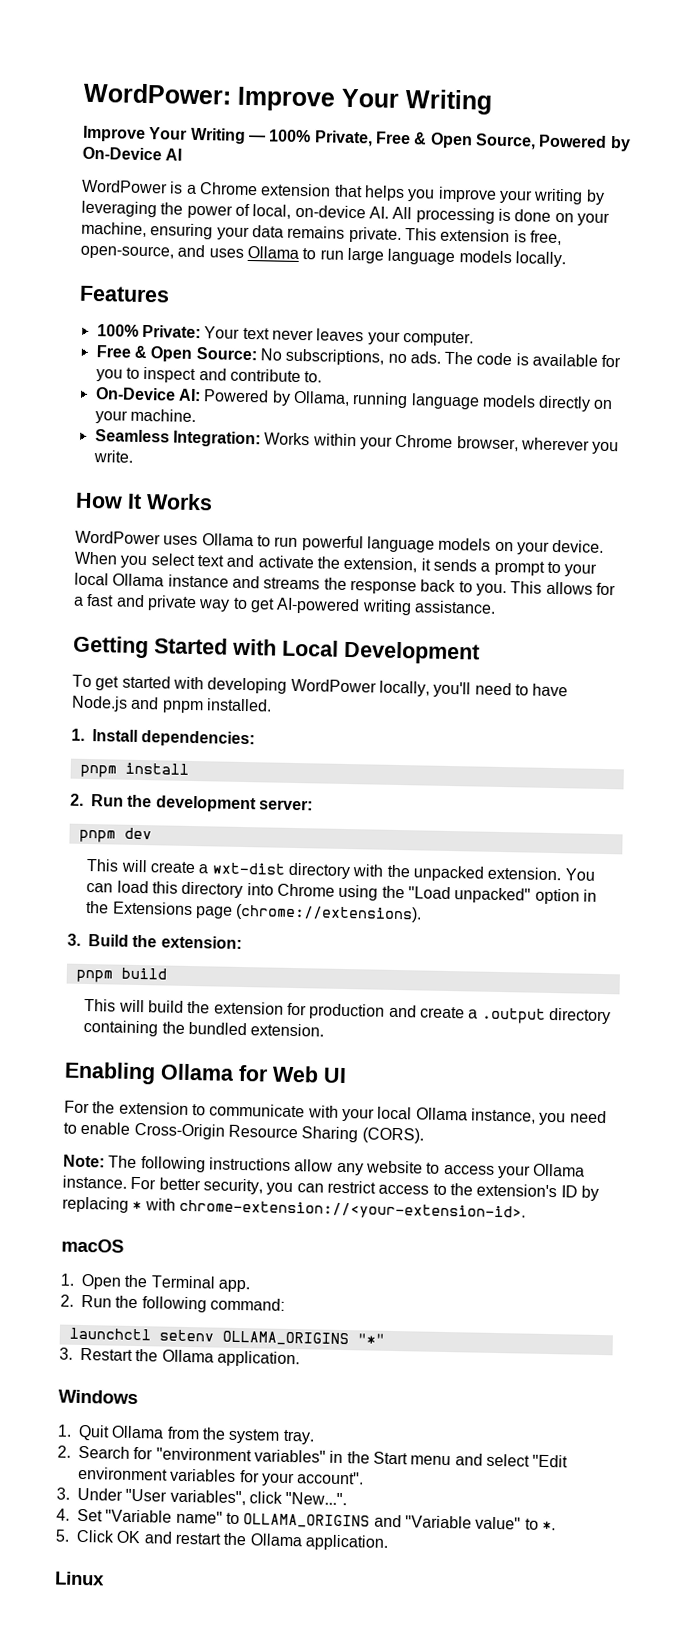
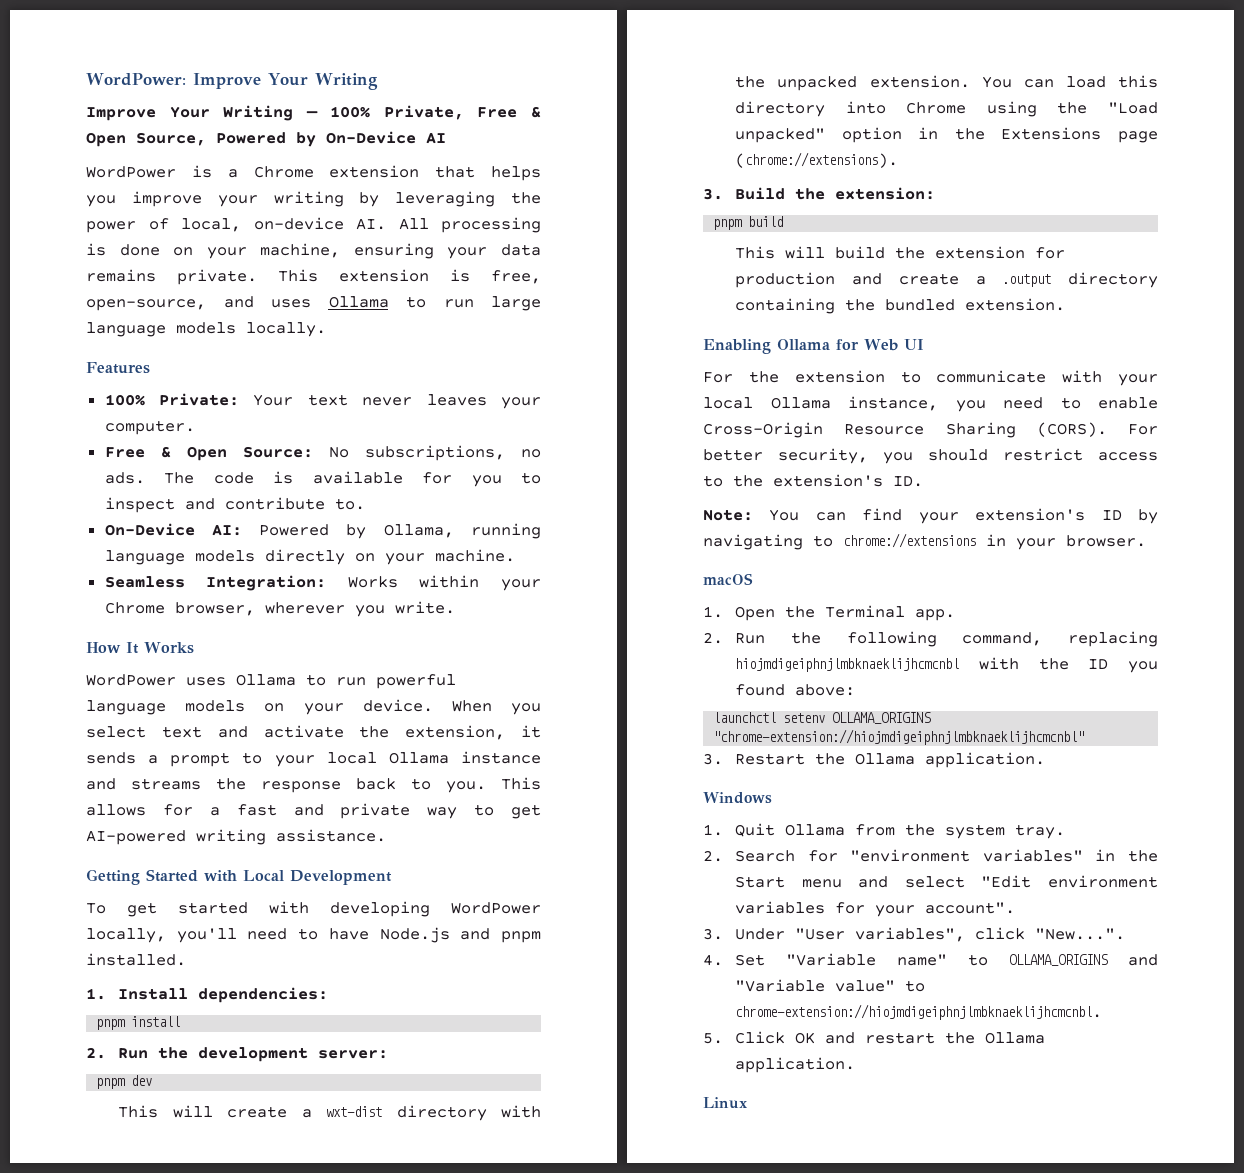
[63,1154,586,1179] [62,1175,127,1189] // Note: The following instructions allow any website to access your Ollama instance. -> (1107, 429) none
[296,1183,324,1193] can -> [928,449,988,461] should
[560,1185,599,1201] [62,1196,526,1221] ID by replacing * with chrome-extension://<your-extension-id>. -> [893,476,923,487] [703,508,1158,524] [703,533,1146,550] ID. // Note: You can find your extension's ID by navigating to chrome://extensions in your browser.
[209,1297,285,1311] command: -> [962,631,1158,647] [735,657,1158,673] [735,684,856,696] command, replacing hiojmdigeiphnjlmbknaeklijhcmcnbl with the ID you found above:
[356,1333,385,1345] "*" -> [713,729,1085,745] "chrome-extension://hiojmdigeiphnjlmbknaeklijhcmcnbl"
[541,1520,556,1531] *. -> [735,1004,1103,1020] chrome-extension://hiojmdigeiphnjlmbknaeklijhcmcnbl.

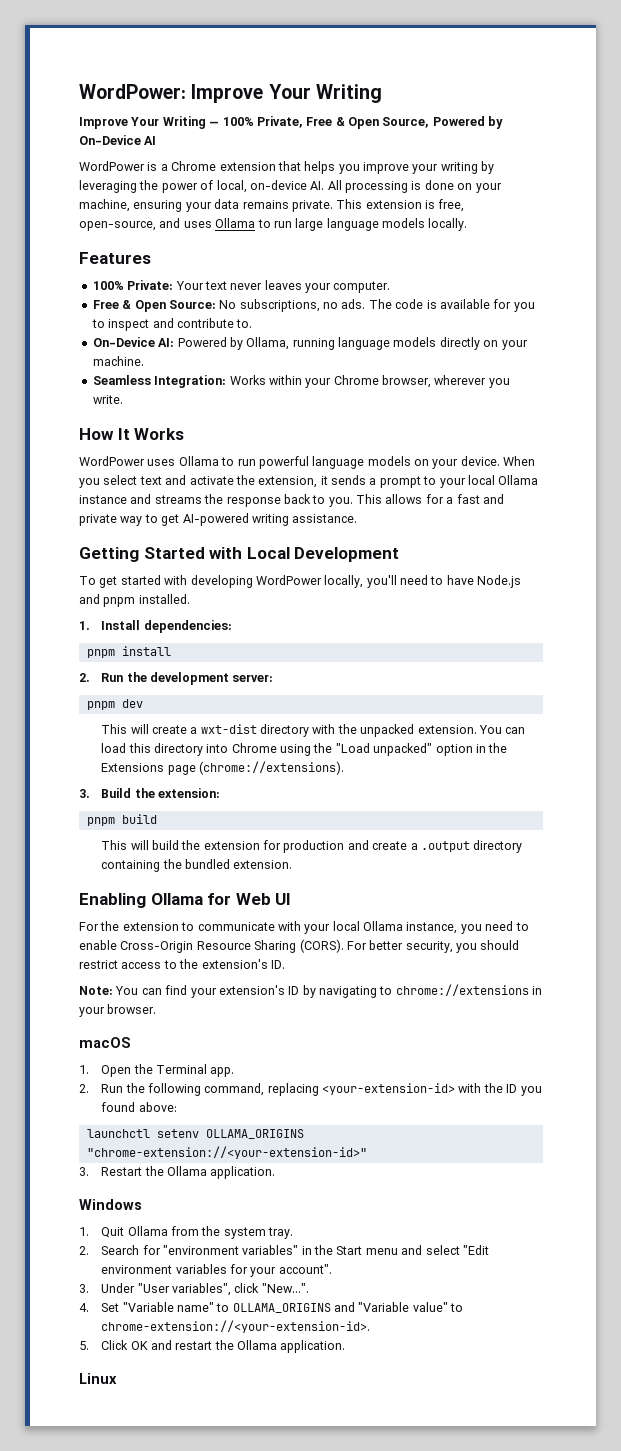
[735,658,960,672] hiojmdigeiphnjlmbknaeklijhcmcnbl -> [322,1083,456,1095] <your-extension-id>
[713,729,1085,745] "chrome-extension://hiojmdigeiphnjlmbknaeklijhcmcnbl" -> [86,1146,367,1159] "chrome-extension://<your-extension-id>"
[735,1004,1103,1020] chrome-extension://hiojmdigeiphnjlmbknaeklijhcmcnbl. -> [101,1320,371,1333] chrome-extension://<your-extension-id>.

